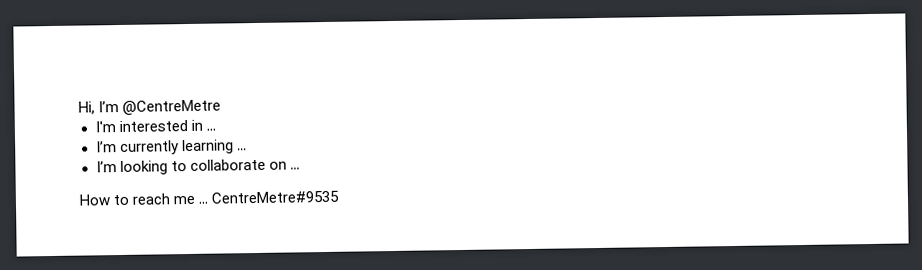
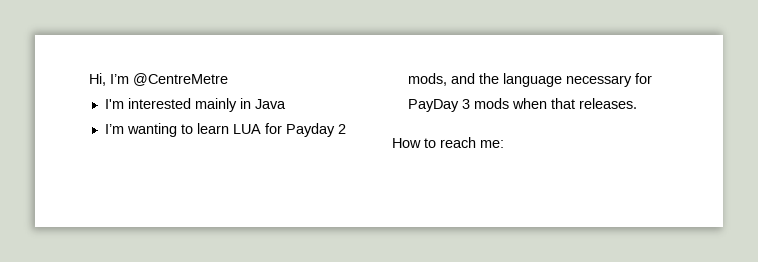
[190,119,216,131] [95,139,247,156] [95,158,300,176] in ... // I’m currently learning ... // I’m looking to collaborate on ... -> [194,98,286,112] [104,123,346,137] [407,73,652,87] [407,98,637,112] mainly in Java // I’m wanting to learn LUA for Payday 2 mods, and the language necessary for PayDay 3 mods when that releases.
[173,190,340,205] me ... CentreMetre#9535 -> [480,140,504,148] me:

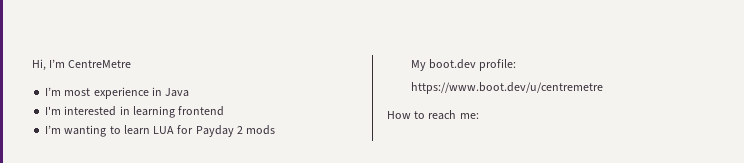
[133,73,228,86] @CentreMetre -> [68,60,132,68] [45,87,190,99] CentreMetre // I’m most experience in Java
[194,98,286,112] mainly in Java -> [119,106,225,118] in learning frontend
[407,73,652,87] [407,98,637,112] mods, and the language necessary for PayDay 3 mods when that releases. -> [246,125,276,135] [410,59,517,71] [410,82,603,94] mods // My boot.dev profile: // https://www.boot.dev/u/centremetre

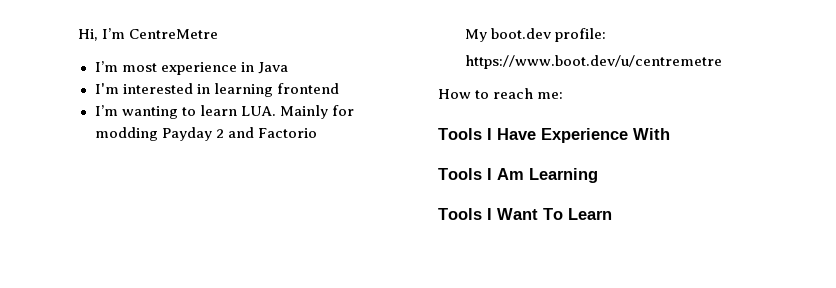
[153,125,276,137] LUA for Payday 2 mods -> [240,105,354,119] [94,127,317,141] LUA. Mainly for modding Payday 2 and Factorio
(479, 116) none -> [438,128,670,143] [438,168,598,183] [438,208,612,220] // Tools I Have Experience With // Tools I Am Learning // Tools I Want To Learn

